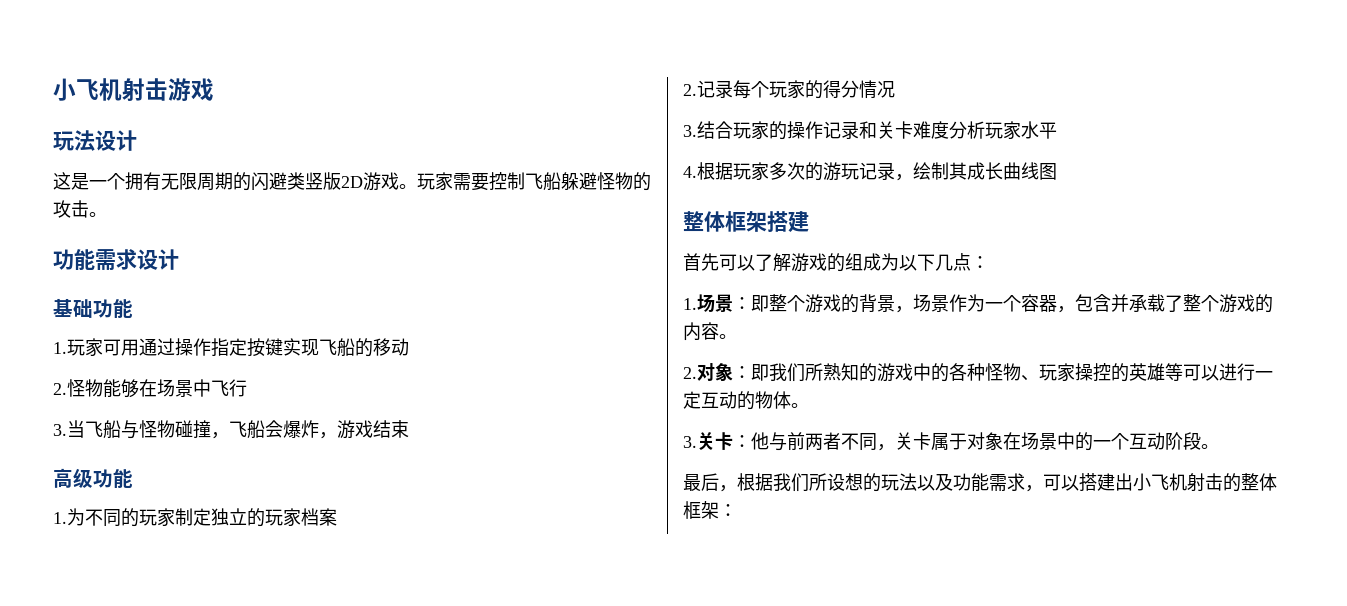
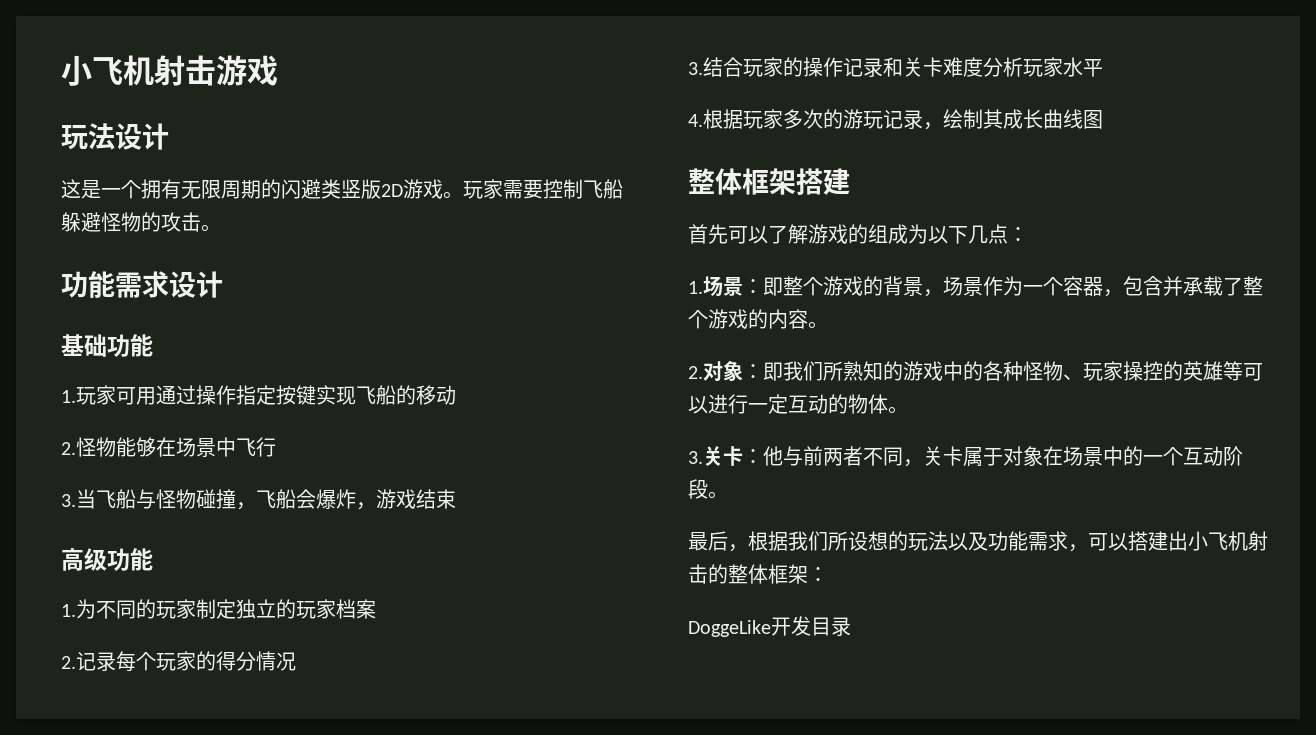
(737, 510) none -> [688,616,851,637] // DoggeLike开发目录

